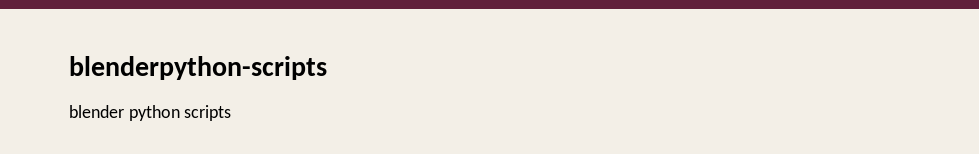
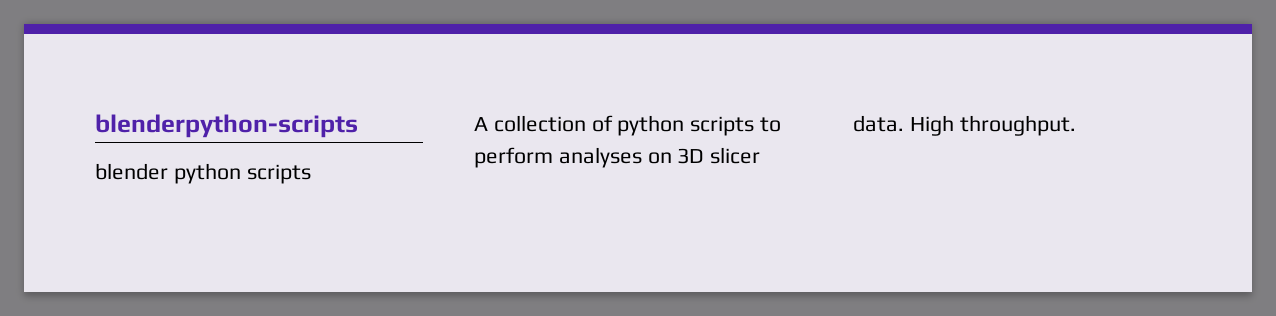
(232, 113) none -> [474,115,782,136] [474,147,761,168] [853,115,1076,136] // A collection of python scripts to perform analyses on 3D slicer data. High throughput.

